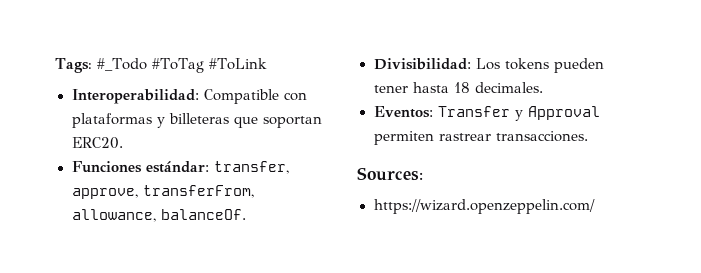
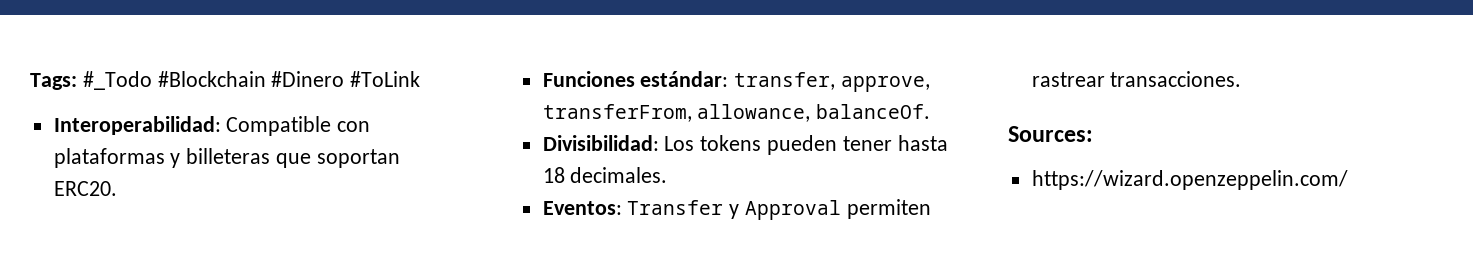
[151,58,204,73] #ToTag -> [157,71,345,87] #Blockchain #Dinero

